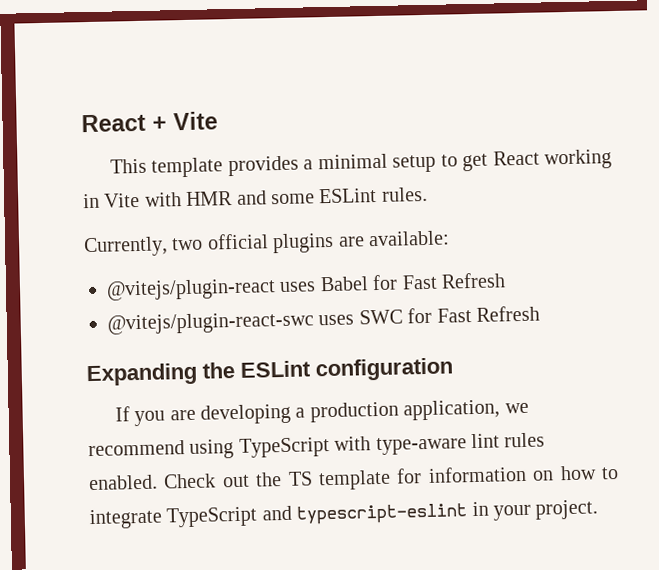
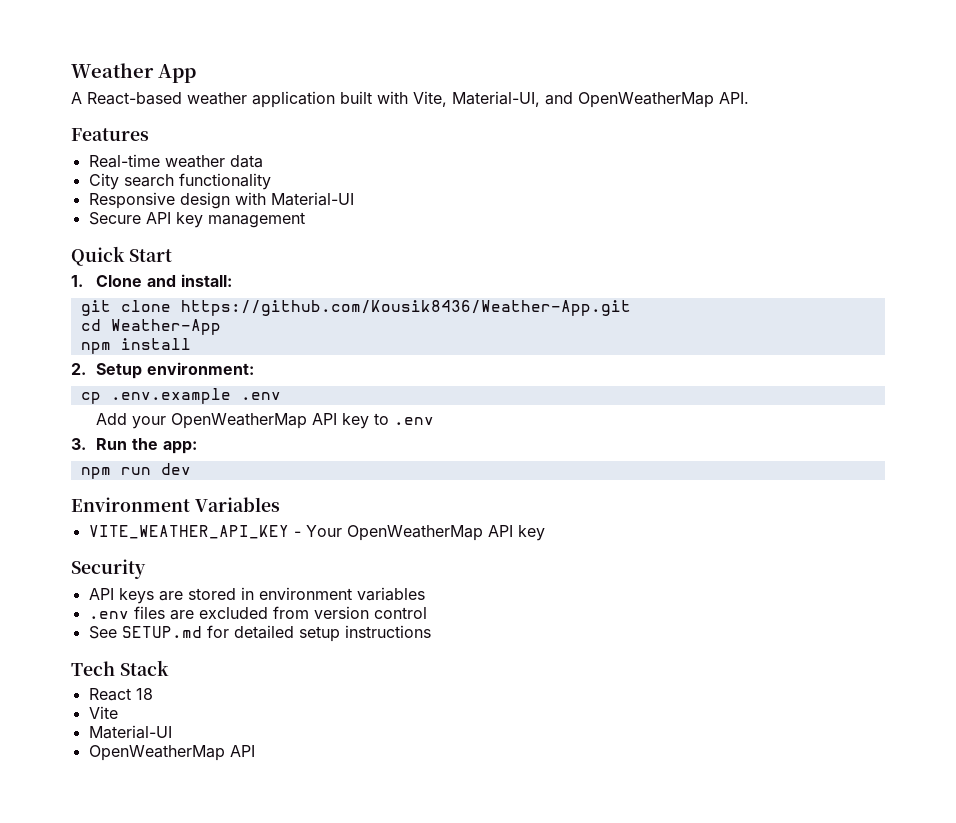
[81,111,218,133] [109,149,612,178] [83,186,428,209] [83,230,450,258] [106,272,506,301] [107,305,540,335] [86,357,453,387] [114,399,529,427] [88,432,546,459] [88,465,619,491] [89,499,599,530] React + Vite // This template provides a minimal setup to get React working in Vite with HMR and some ESLint rules. // Currently, two official plugins are available: // @vitejs/plugin-react uses Babel for Fast Refresh // @vitejs/plugin-react-swc uses SWC for Fast Refresh // Expanding the ESLint configuration // If you are developing a production application, we recommend using TypeScript with type-aware lint rules enabled. Check out the TS template for information on how to integrate TypeScript and typescript-eslint in your project. -> [71,63,196,83] [71,91,749,108] [71,128,149,141] [88,154,263,168] [88,173,271,190] [88,192,354,209] [88,212,305,228] [71,246,172,266] [71,274,232,287] [80,300,631,316] [80,319,221,335] [80,338,191,354] [71,362,254,379] [80,388,281,404] [95,413,434,429] [71,438,197,454] [80,463,191,479] [71,497,280,512] [88,525,545,541] [71,559,146,579] [88,587,425,604] [88,606,427,620] [88,625,431,642] [71,660,169,676] [88,688,153,701] [88,706,118,719] [88,725,172,739] [88,745,255,761] Weather App // A React-based weather application built with Vite, Material-UI, and OpenWeatherMap API. // Features // Real-time weather data // City search functionality // Responsive design with Material-UI // Secure API key management // Quick Start // 1. Clone and install: // git clone https://github.com/Kousik8436/Weather-App.git // cd Weather-App // npm install // 2. Setup environment: // cp .env.example .env // Add your OpenWeatherMap API key to .env // 3. Run the app: // npm run dev // Environment Variables // VITE_WEATHER_API_KEY - Your OpenWeatherMap API key // Security // API keys are stored in environment variables // .env files are excluded from version control // See SETUP.md for detailed setup instructions // Tech Stack // React 18 // Vite // Material-UI // OpenWeatherMap API

